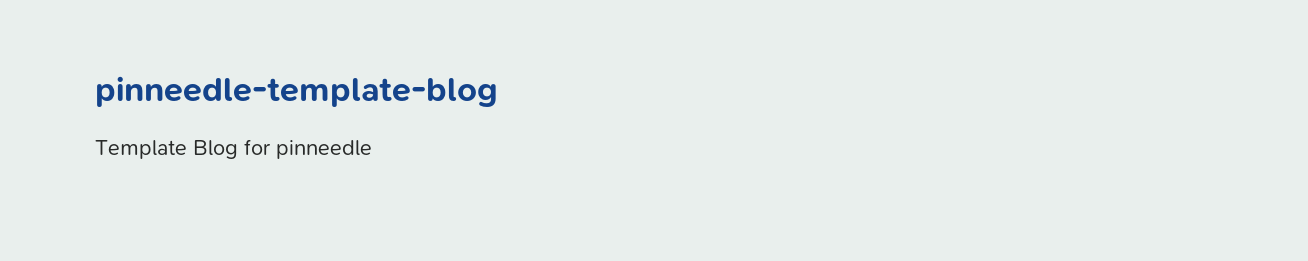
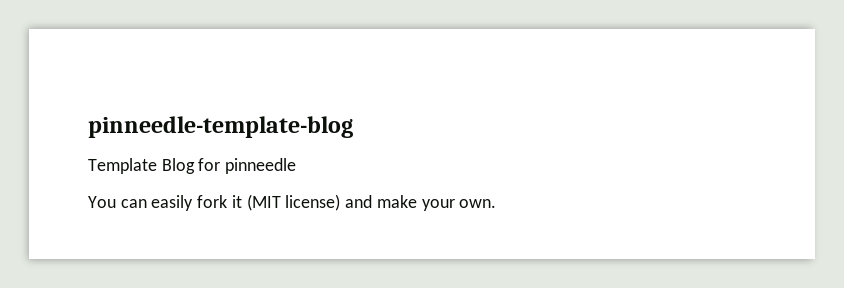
(372, 149) none -> [88,194,497,211] // You can easily fork it (MIT license) and make your own.

